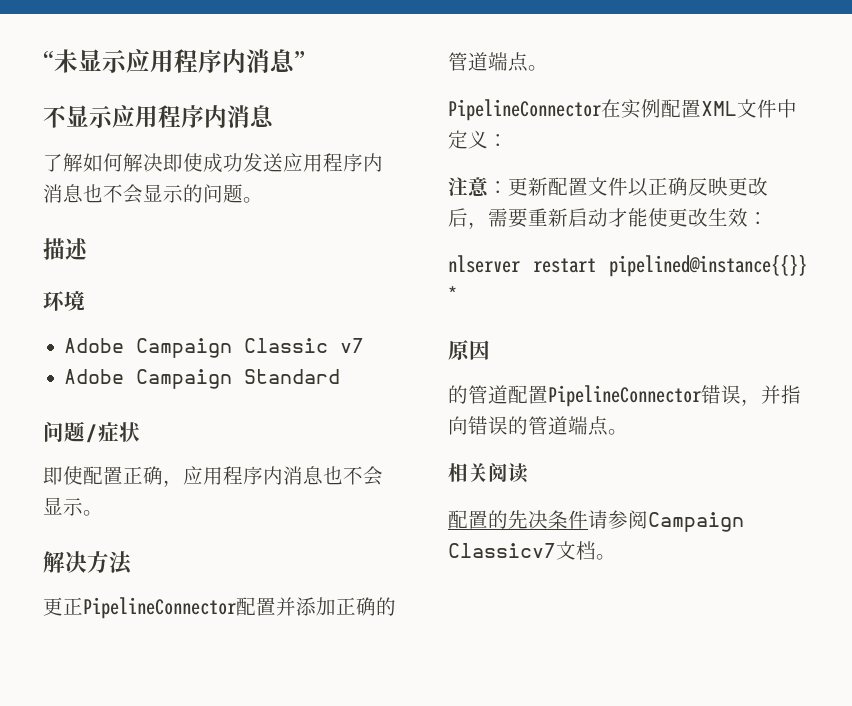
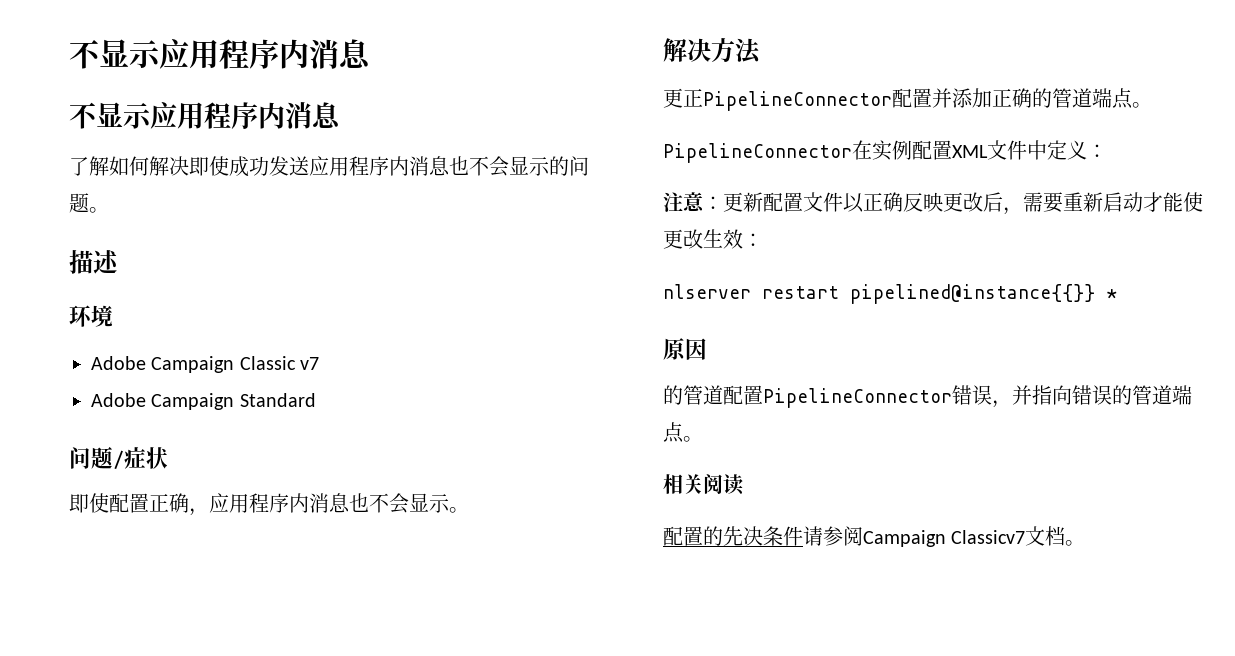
[43,49,305,73] “未显示应用程序内消息” -> [69,39,371,69] 不显示应用程序内消息

